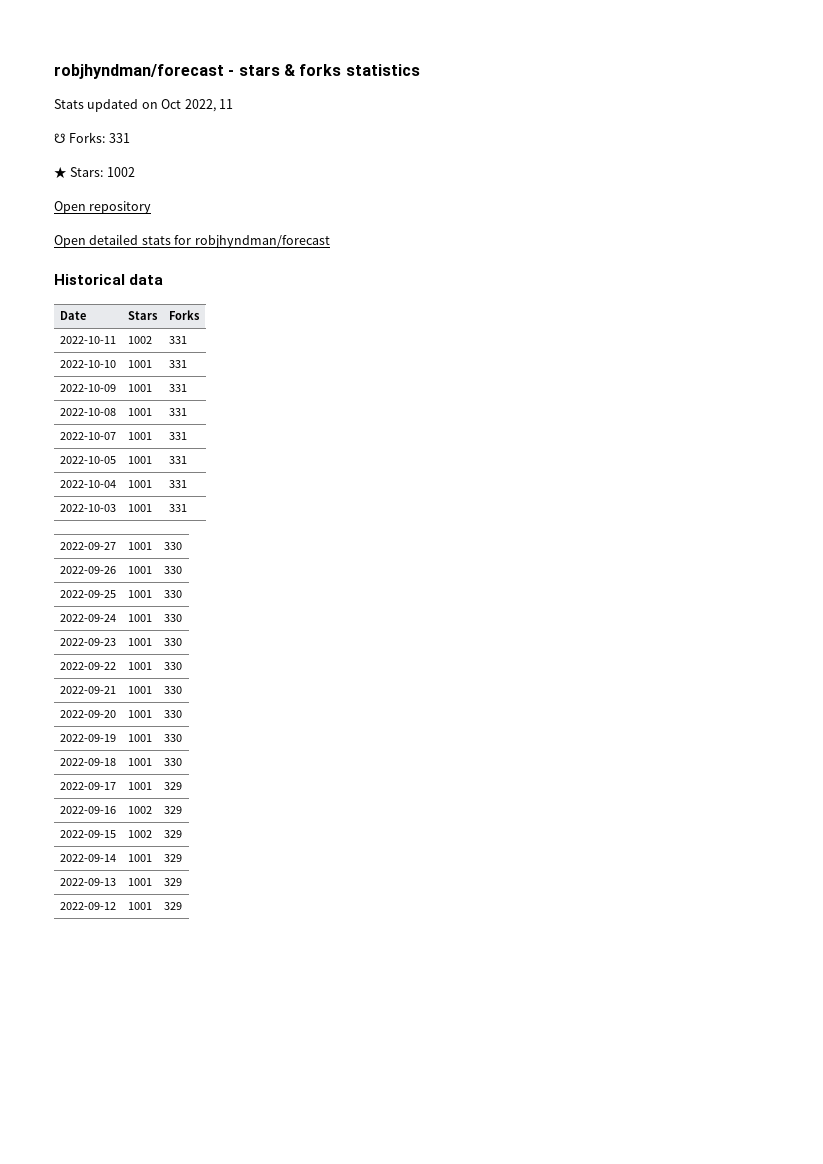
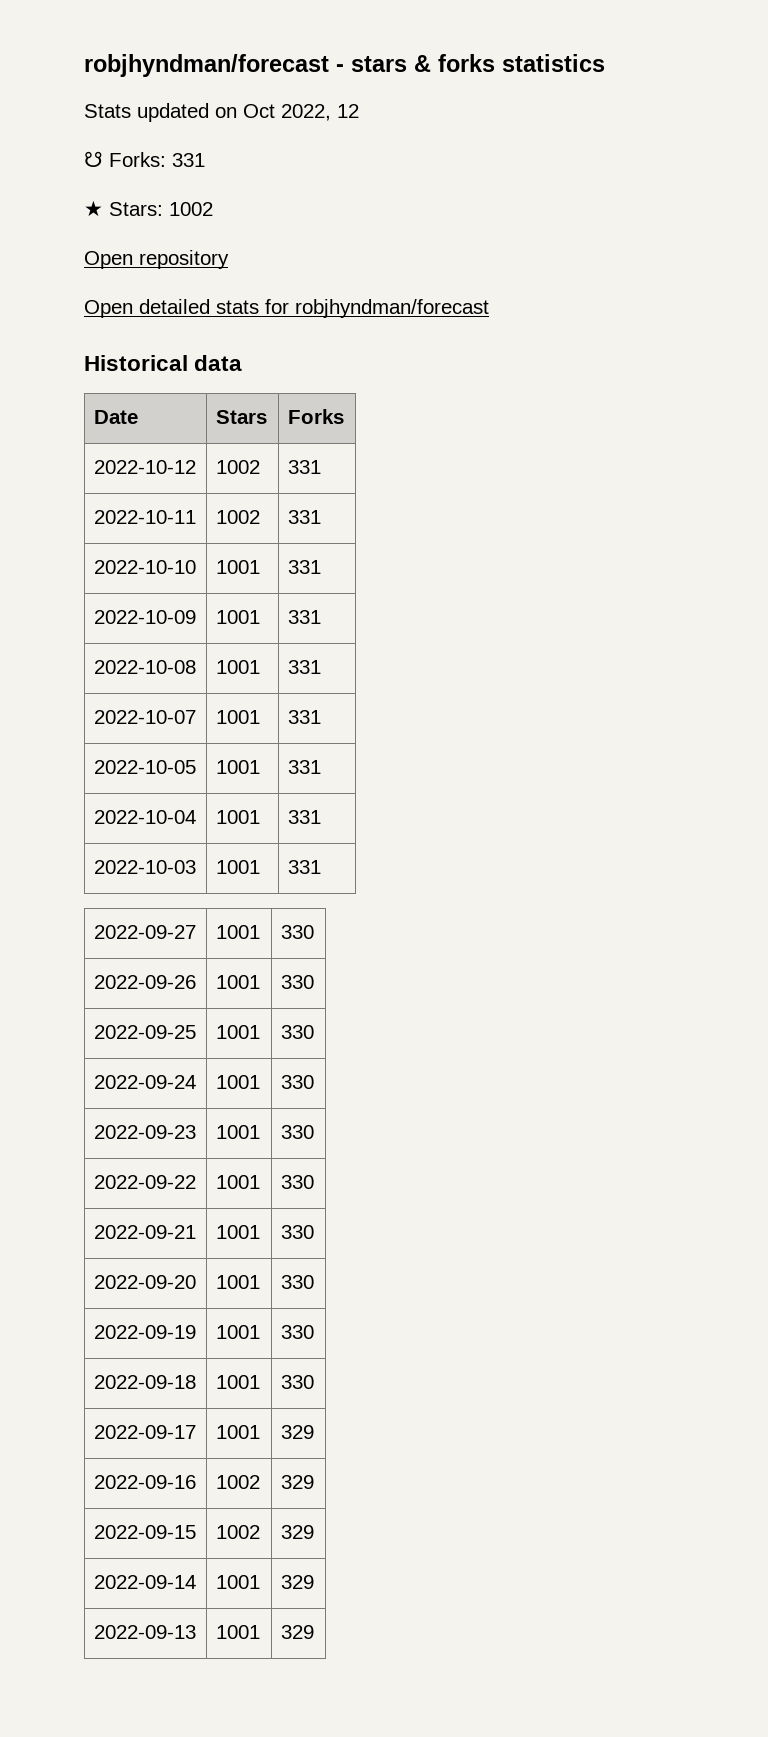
[218,99,233,109] 11 -> [337,104,359,118] 12
(200, 315) none -> [93,460,196,474] [215,460,260,474] [287,460,321,474] // 2022-10-12 | 1002 | 331
[59,902,116,910] [127,902,152,910] [163,902,182,910] // 2022-09-12 | 1001 | 329 -> (314, 1632) none

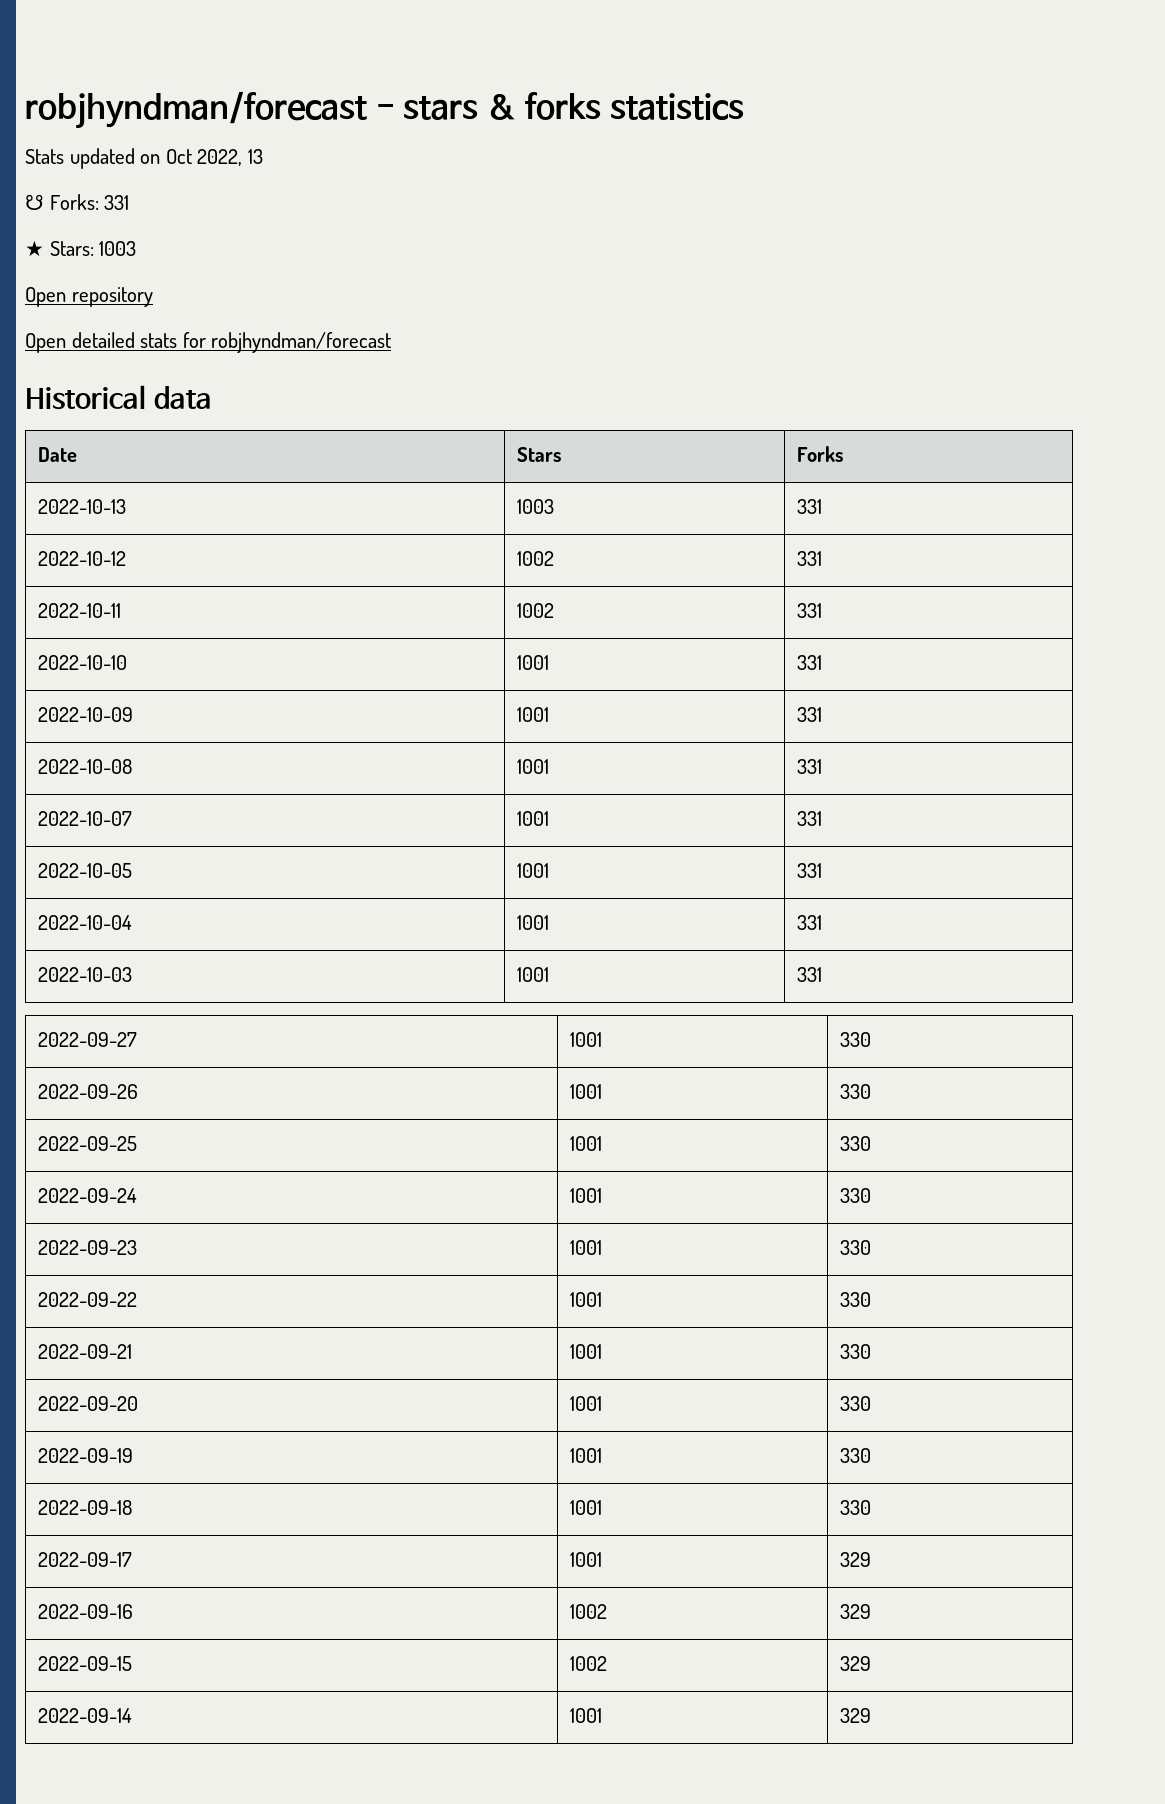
[337,104,359,118] 12 -> [247,149,263,164] 13
[169,202,213,216] 1002 -> [99,241,137,256] 1003
(344, 416) none -> [38,499,127,514] [517,499,555,514] [797,499,823,514] // 2022-10-13 | 1003 | 331
[93,1625,196,1639] [215,1625,260,1639] [280,1625,314,1639] // 2022-09-13 | 1001 | 329 -> (872, 1715) none

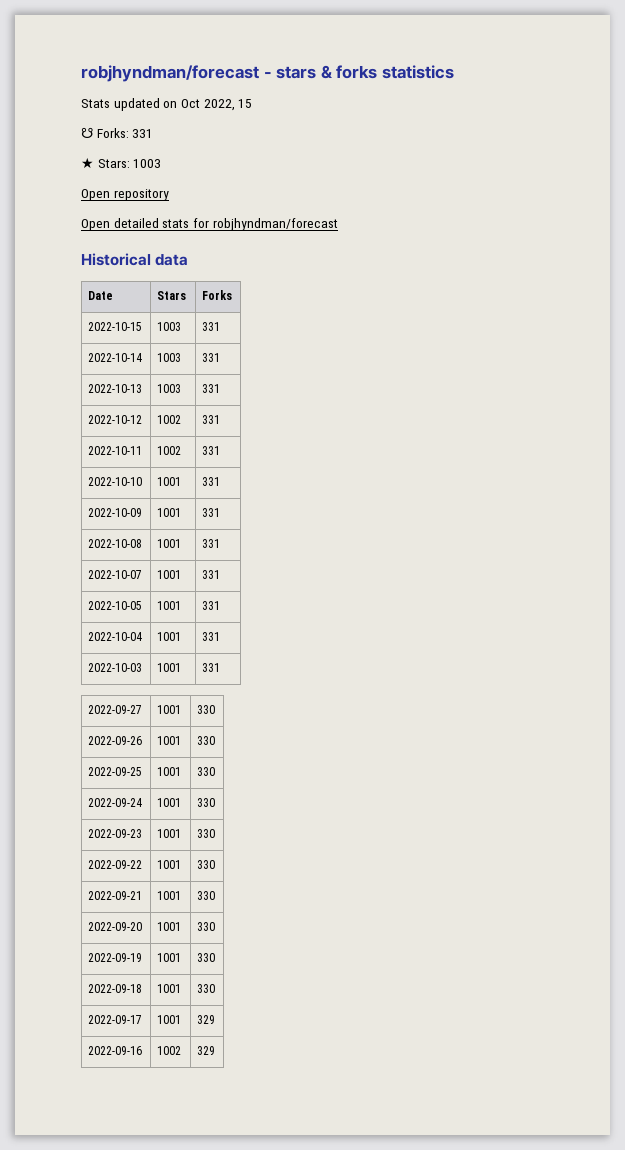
[247,149,263,164] 13 -> [238,99,253,108] 15
(844, 454) none -> [88,322,143,331] [157,322,182,331] [202,322,221,331] [88,353,143,362] [157,353,182,362] [202,353,221,362] // 2022-10-15 | 1003 | 331 // 2022-10-14 | 1003 | 331
[38,1656,133,1671] [570,1656,608,1671] [840,1656,872,1671] [38,1708,133,1723] [570,1708,603,1723] [840,1708,872,1723] // 2022-09-15 | 1002 | 329 // 2022-09-14 | 1001 | 329 -> (216, 1050) none

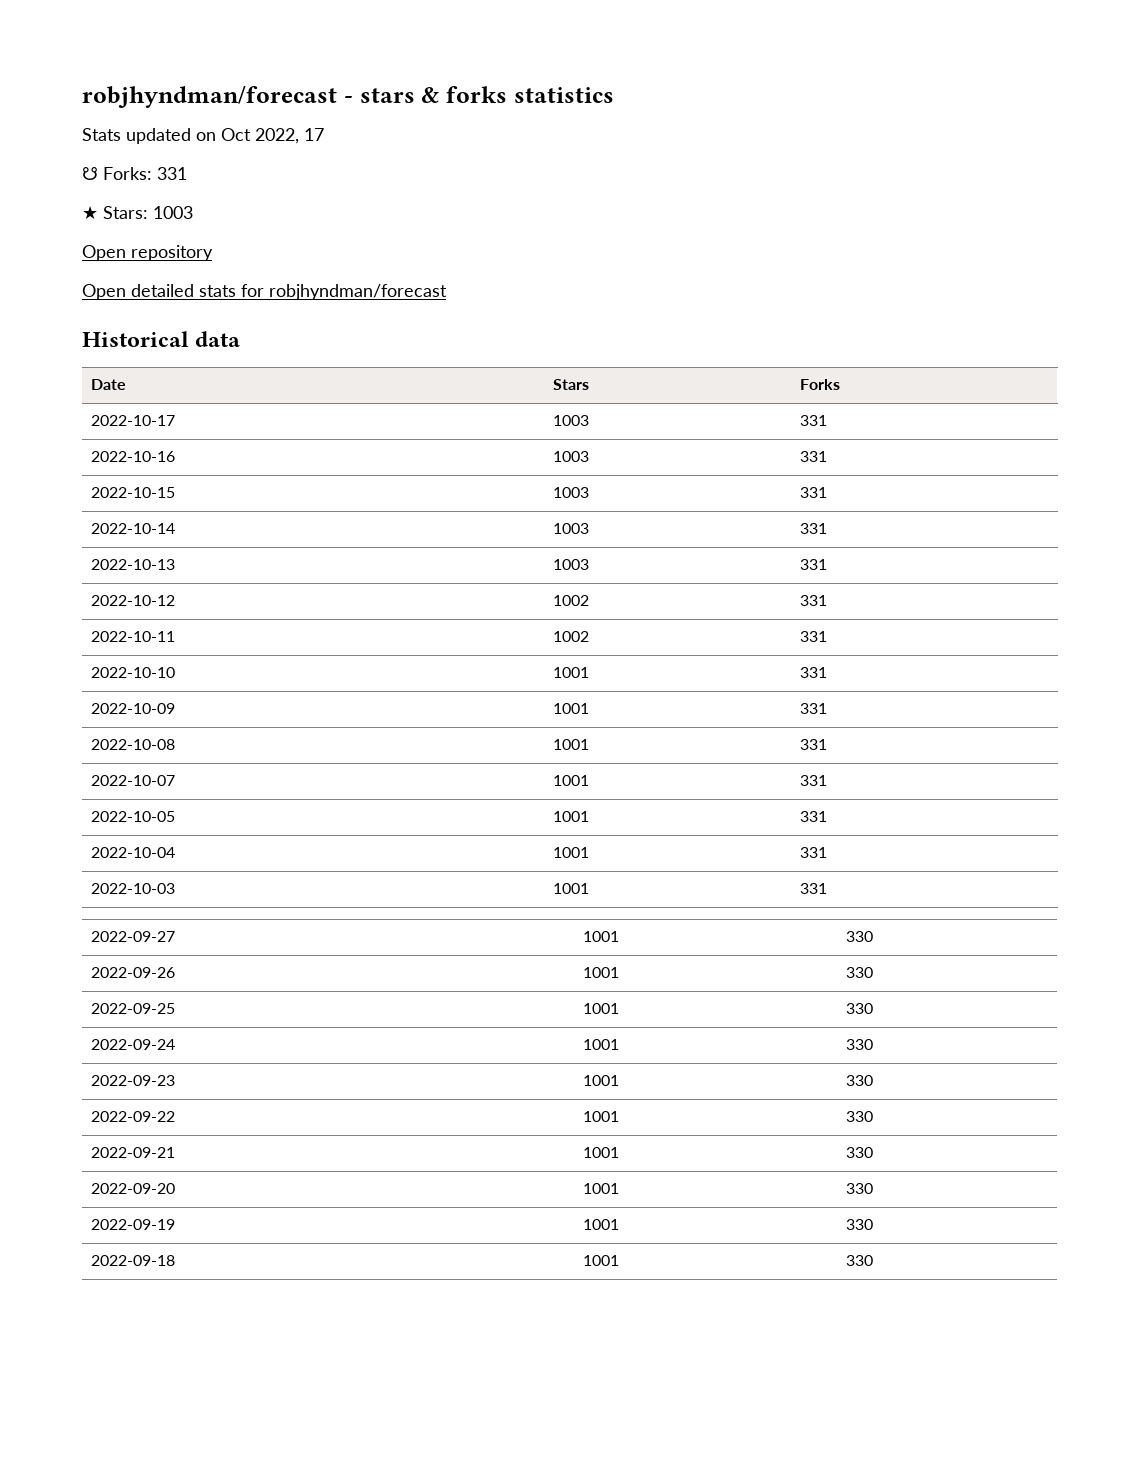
[238,99,253,108] 15 -> [304,128,324,141] 17
(233, 295) none -> [90,415,175,426] [552,415,589,426] [799,415,827,426] [90,451,175,462] [552,451,589,462] [799,451,827,462] // 2022-10-17 | 1003 | 331 // 2022-10-16 | 1003 | 331
[88,1015,143,1024] [157,1015,182,1024] [197,1015,216,1024] [88,1046,143,1055] [157,1046,182,1055] [197,1046,216,1055] // 2022-09-17 | 1001 | 329 // 2022-09-16 | 1002 | 329 -> (873, 1260) none

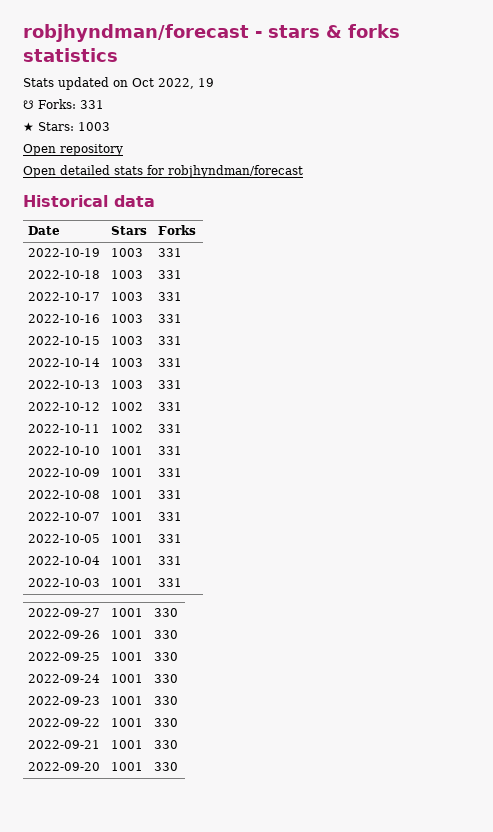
[304,128,324,141] 17 -> [198,78,214,87] 19
(840, 384) none -> [28,248,101,257] [111,248,144,257] [158,248,183,257] [28,270,101,279] [111,270,144,279] [158,270,183,279] // 2022-10-19 | 1003 | 331 // 2022-10-18 | 1003 | 331
[90,1219,175,1230] [582,1219,619,1230] [845,1219,873,1230] [90,1255,175,1266] [582,1255,619,1266] [845,1255,873,1266] // 2022-09-19 | 1001 | 330 // 2022-09-18 | 1001 | 330 -> (179, 766) none

